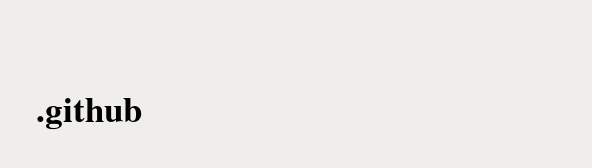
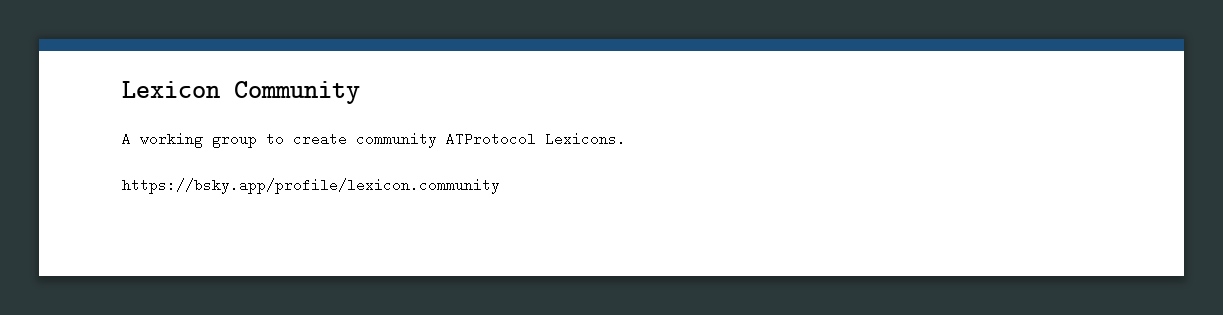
[36,98,142,130] .github -> [122,81,360,104] [122,132,626,148] [122,178,500,194] Lexicon Community // A working group to create community ATProtocol Lexicons. // https://bsky.app/profile/lexicon.community

